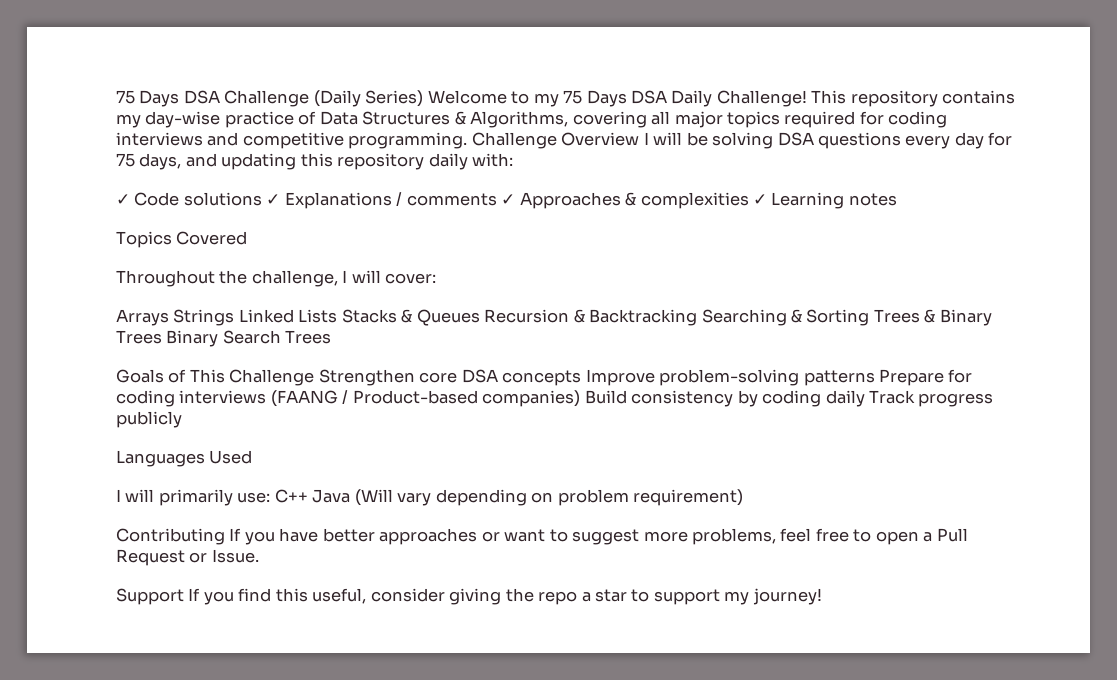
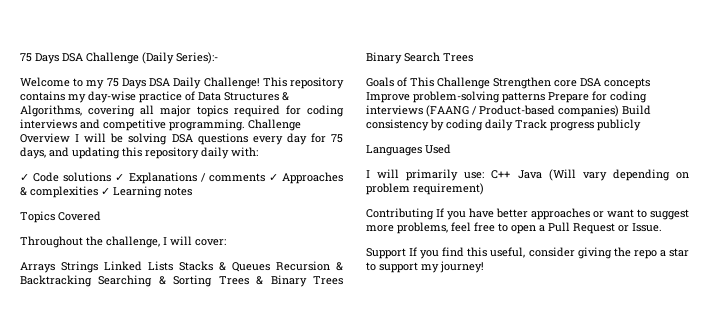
[365,90,424,107] Series) -> [176,52,218,64] Series):- //

